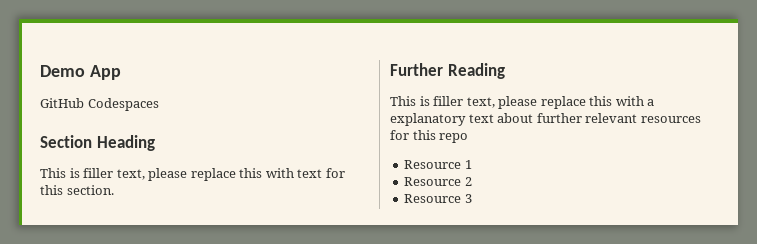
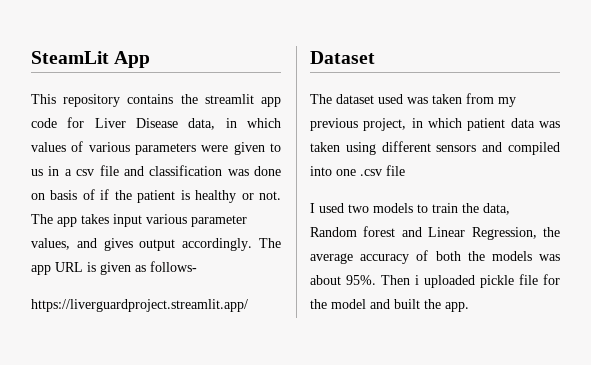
[40,65,85,77] Demo -> [31,51,109,64] SteamLit
[40,98,159,111] [40,135,155,151] [40,168,345,181] [40,185,114,195] [390,63,505,79] [390,96,655,109] [390,113,701,126] [390,130,469,143] [404,160,472,169] [404,177,472,186] [404,194,472,203] GitHub Codespaces // Section Heading // This is filler text, please replace this with text for this section. // Further Reading // This is filler text, please replace this with a explanatory text about further relevant resources for this repo // Resource 1 // Resource 2 // Resource 3 -> [31,94,281,107] [31,117,281,130] [31,141,281,155] [31,165,281,176] [31,189,282,203] [31,214,247,227] [31,238,281,251] [31,261,197,275] [31,299,248,312] [310,51,375,64] [310,93,516,107] [310,118,560,131] [310,141,560,155] [310,165,405,176] [310,203,510,215] [310,226,560,240] [310,250,560,264] [310,274,560,288] [310,299,469,312] This repository contains the streamlit app code for Liver Disease data, in which values of various parameters were given to us in a csv file and classification was done on basis of if the patient is healthy or not. The app takes input various parameter values, and gives output accordingly. The app URL is given as follows- // https://liverguardproject.streamlit.app/ // Dataset // The dataset used was taken from my previous project, in which patient data was taken using different sensors and compiled into one .csv file // I used two models to train the data, Random forest and Linear Regression, the average accuracy of both the models was about 95%. Then i uploaded pickle file for the model and built the app.

